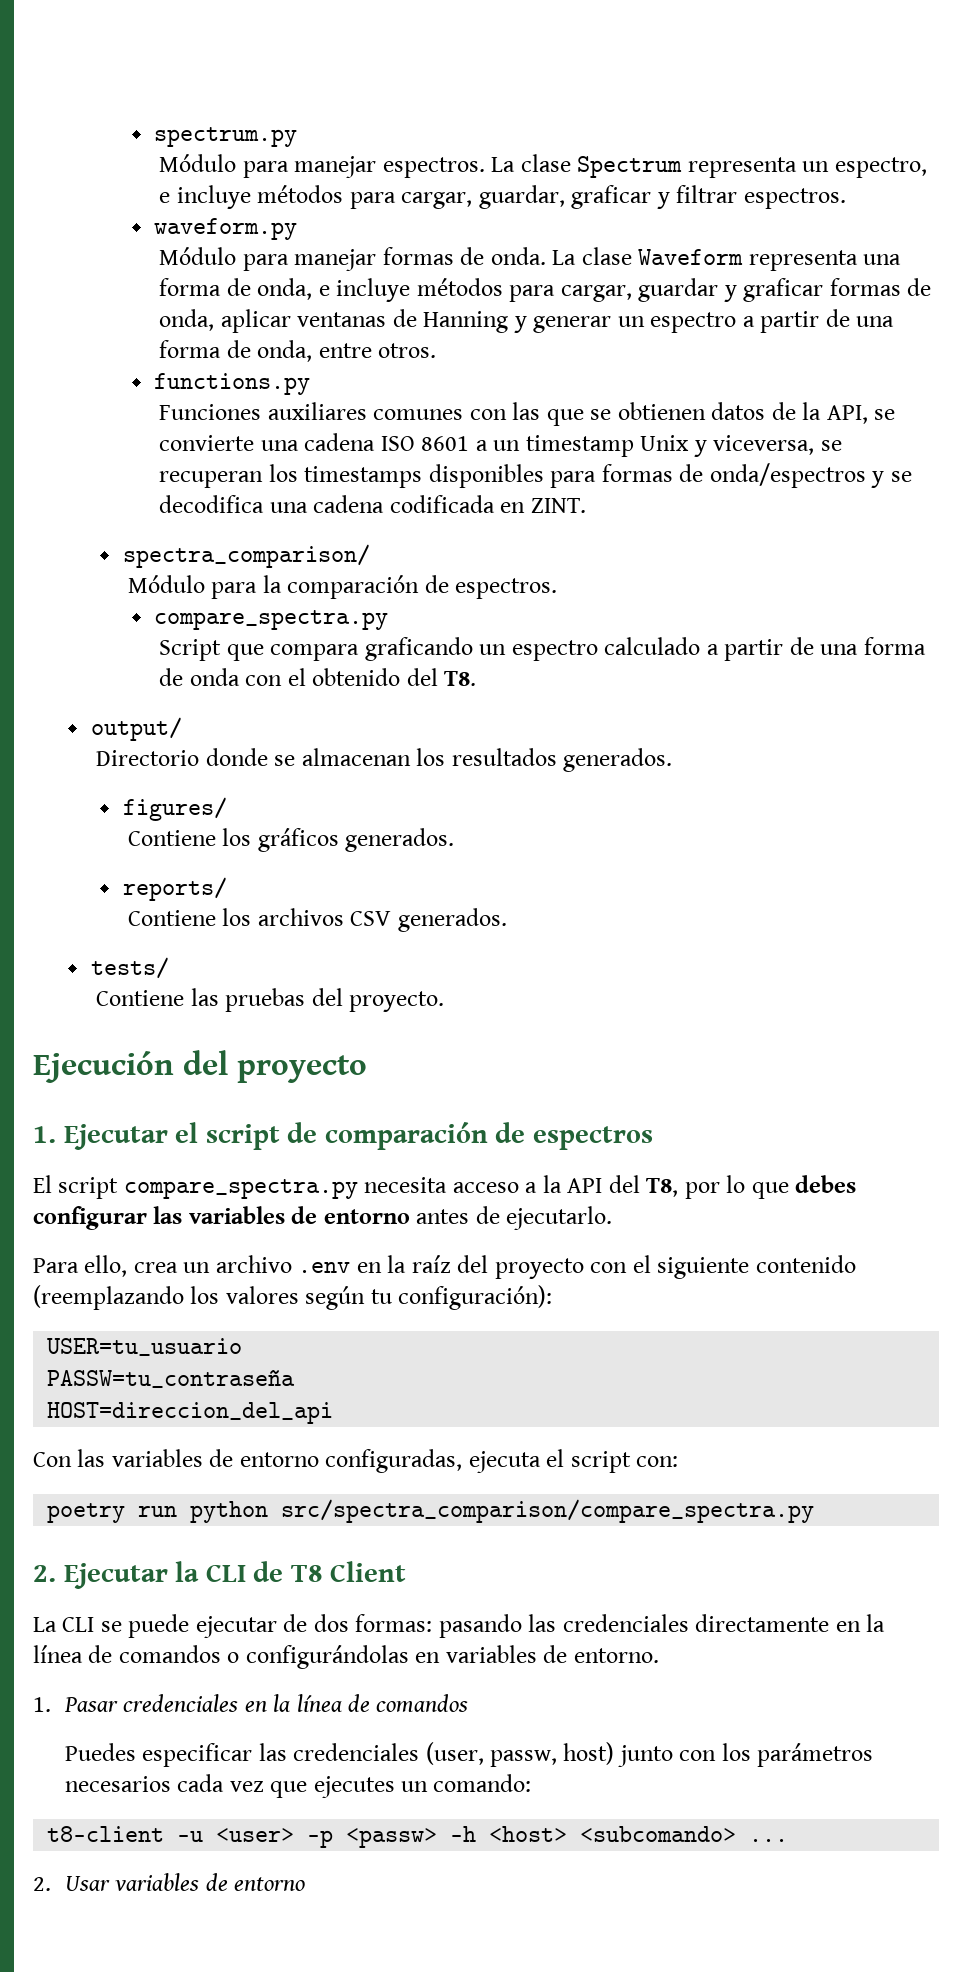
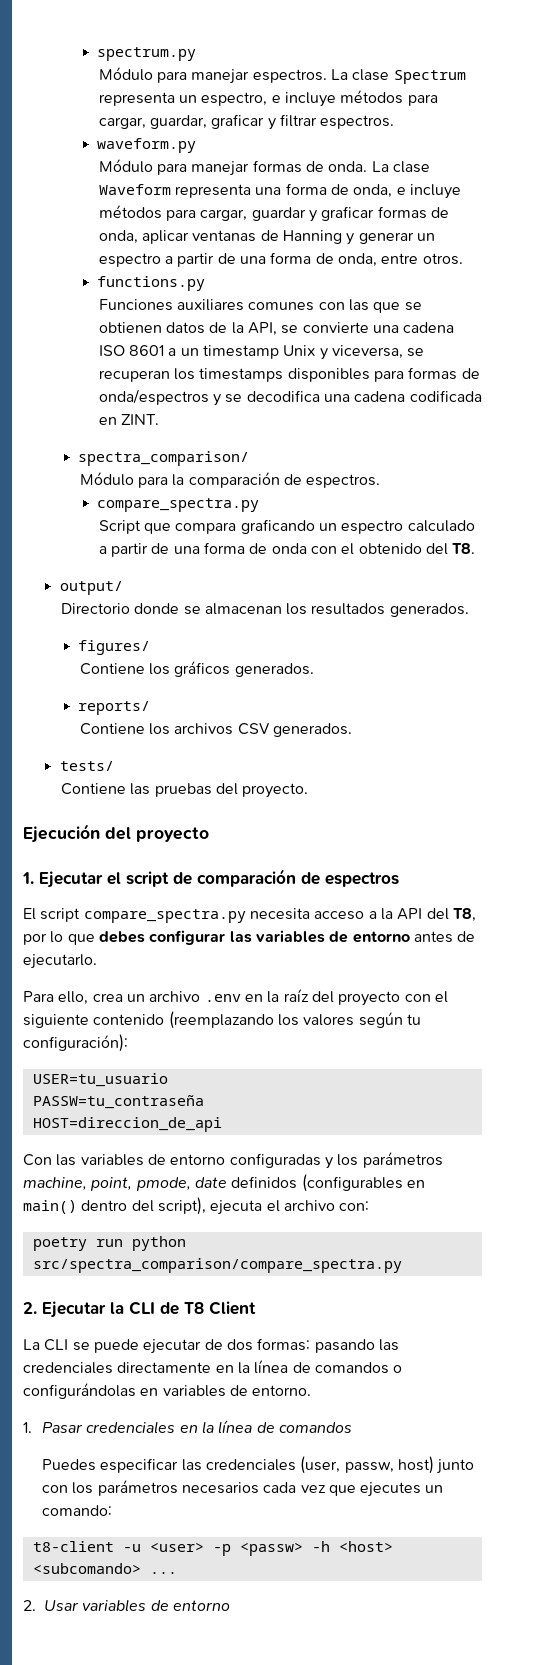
[47,1402,334,1424] HOST=direccion_del_api -> [32,1117,222,1132] HOST=direccion_de_api
[325,1449,463,1473] configuradas, -> [229,1152,443,1169] [23,1174,425,1192] [23,1197,206,1215] configuradas y los parámetros machine, point, pmode, date definidos (configurables en main() dentro del script),
[570,1451,631,1473] script -> [283,1200,335,1211] archivo

